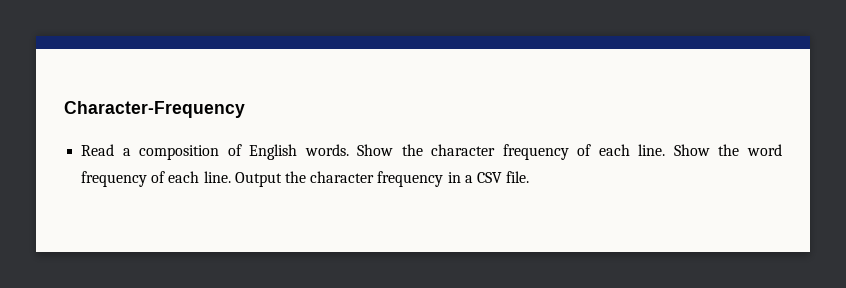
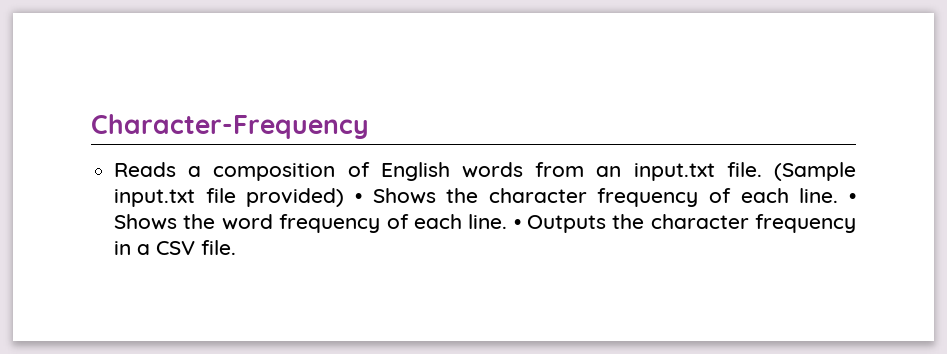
[81,144,115,156] Read -> [114,162,177,177] Reads
[304,144,394,156] words. Show -> [462,162,856,181] [114,188,436,207] words from an input.txt file. (Sample input.txt file provided) • Shows
[673,144,710,156] Show -> [849,193,856,203] [114,214,178,230] • Shows
[234,172,282,187] Output -> [513,215,606,233] • Outputs

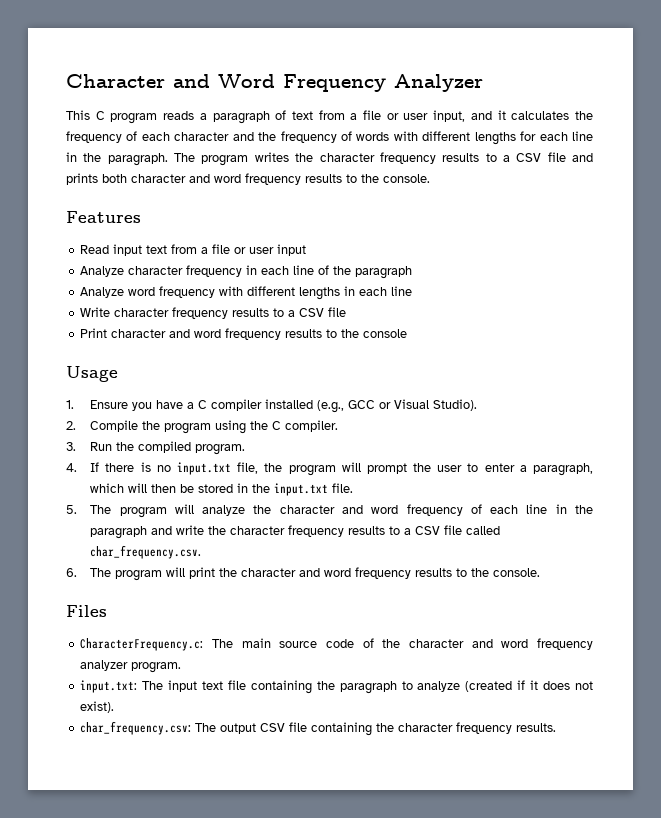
[91,114,369,139] [114,162,856,181] [114,188,856,207] [114,214,857,233] [114,240,237,255] Character-Frequency // Reads a composition of English words from an input.txt file. (Sample input.txt file provided) • Shows the character frequency of each line. • Shows the word frequency of each line. • Outputs the character frequency in a CSV file. -> [66,74,483,92] [66,110,593,124] [66,131,594,145] [66,152,593,166] [66,173,430,185] [66,211,141,223] [80,244,307,256] [80,265,413,279] [80,286,413,300] [80,307,347,319] [80,328,408,340] [66,366,118,382] [66,399,478,413] [66,420,339,434] [66,441,246,455] [66,462,593,476] [90,483,354,496] [66,504,593,518] [90,525,501,539] [90,545,202,559] [66,567,541,581] [66,605,107,617] [80,638,594,651] [80,660,182,673] [80,680,593,694] [80,701,115,713] [80,721,557,736] Character and Word Frequency Analyzer // This C program reads a paragraph of text from a file or user input, and it calculates the frequency of each character and the frequency of words with different lengths for each line in the paragraph. The program writes the character frequency results to a CSV file and prints both character and word frequency results to the console. // Features // Read input text from a file or user input // Analyze character frequency in each line of the paragraph // Analyze word frequency with different lengths in each line // Write character frequency results to a CSV file // Print character and word frequency results to the console // Usage // 1. Ensure you have a C compiler installed (e.g., GCC or Visual Studio). // 2. Compile the program using the C compiler. // 3. Run the compiled program. // 4. If there is no input.txt file, the program will prompt the user to enter a paragraph, which will then be stored in the input.txt file. // 5. The program will analyze the character and word frequency of each line in the paragraph and write the character frequency results to a CSV file called char_frequency.csv. // 6. The program will print the character and word frequency results to the console. // Files // CharacterFrequency.c: The main source code of the character and word frequency analyzer program. // input.txt: The input text file containing the paragraph to analyze (created if it does not exist). // char_frequency.csv: The output CSV file containing the character frequency results.

